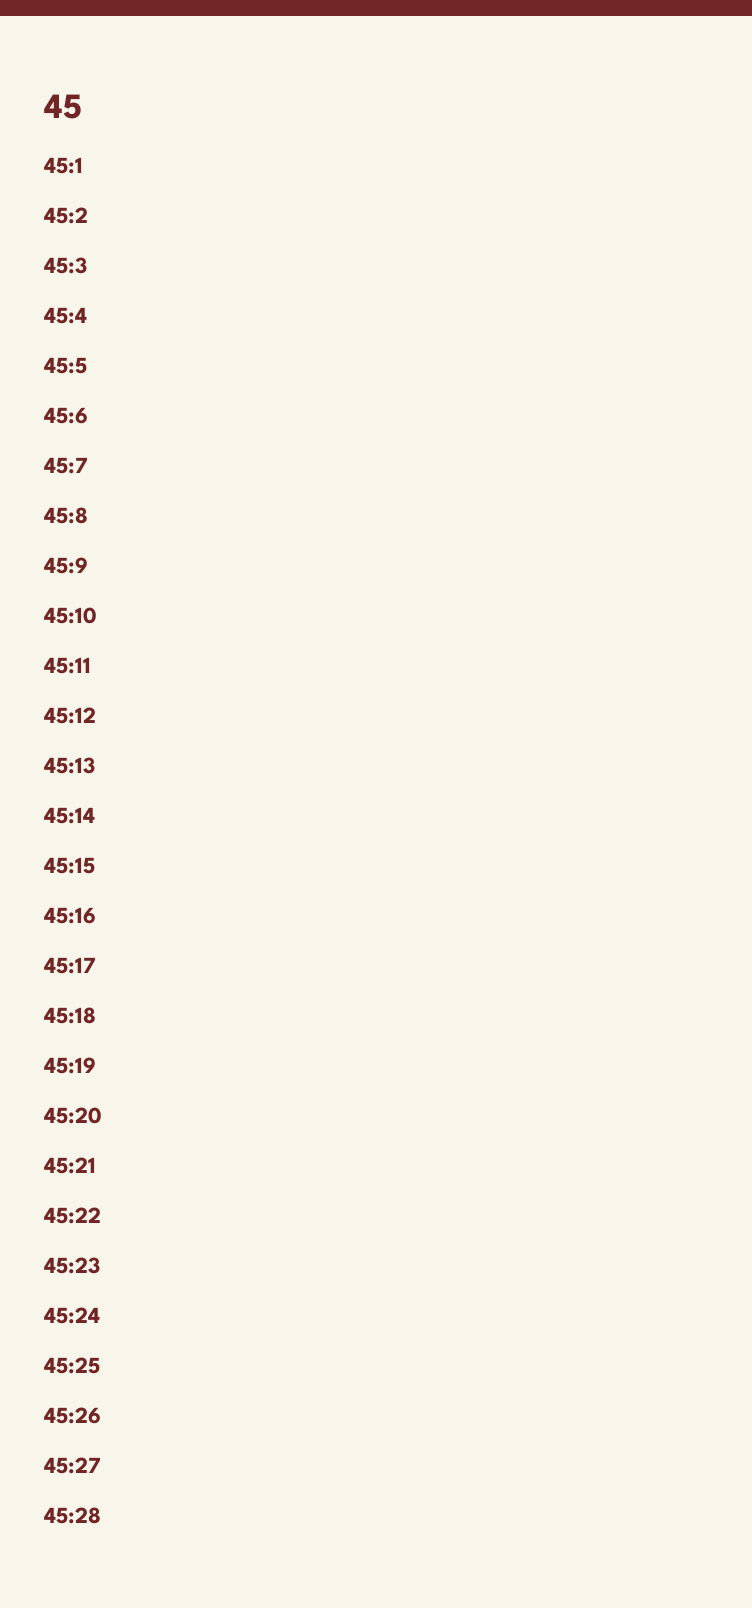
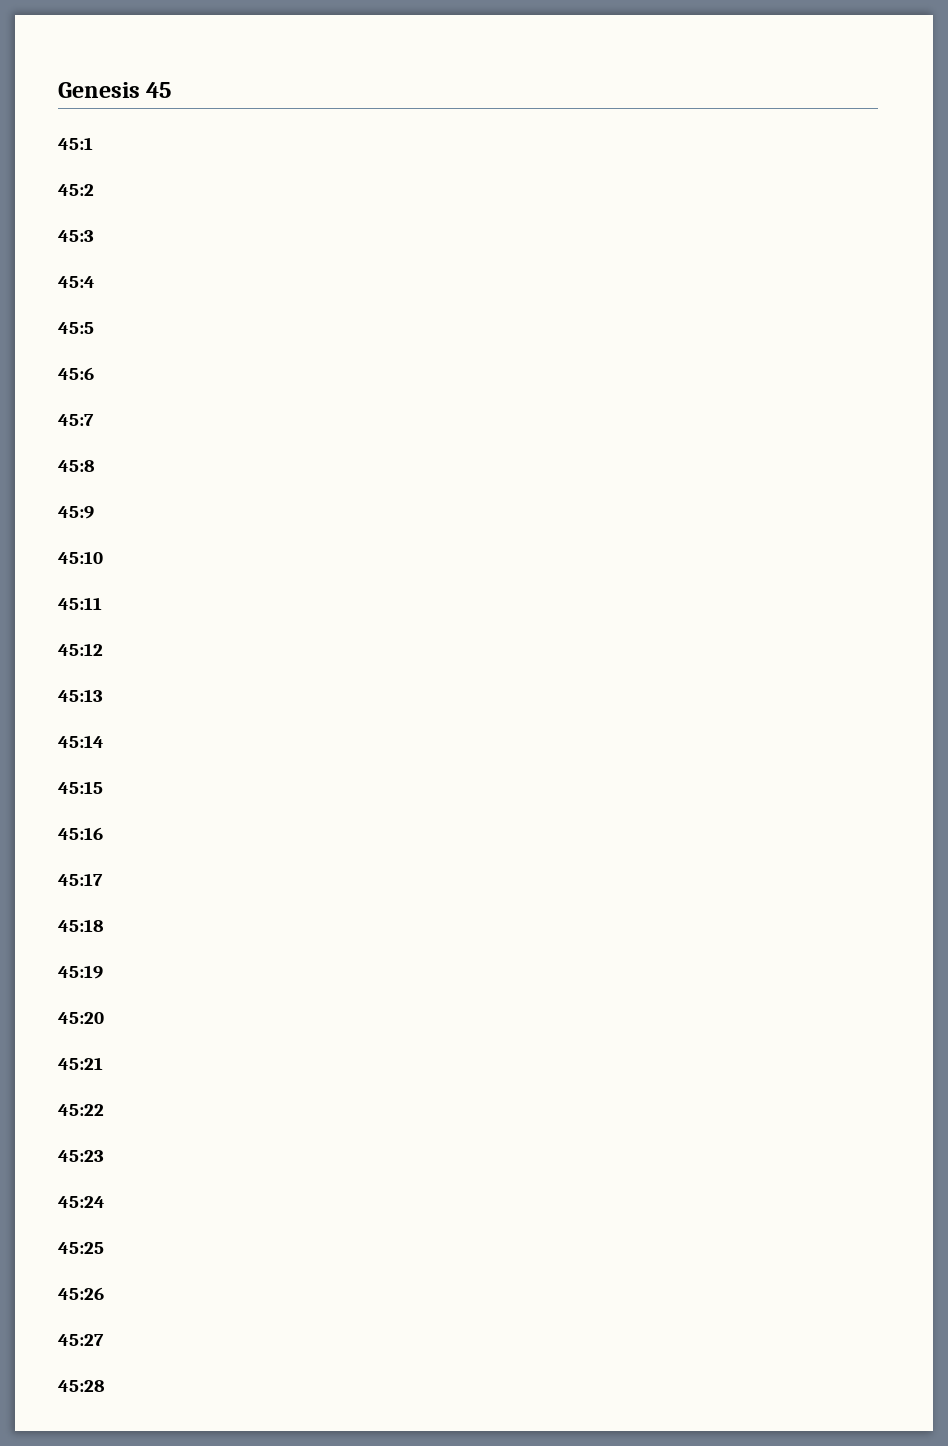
(44, 106) none -> [58,82,140,98] Genesis

